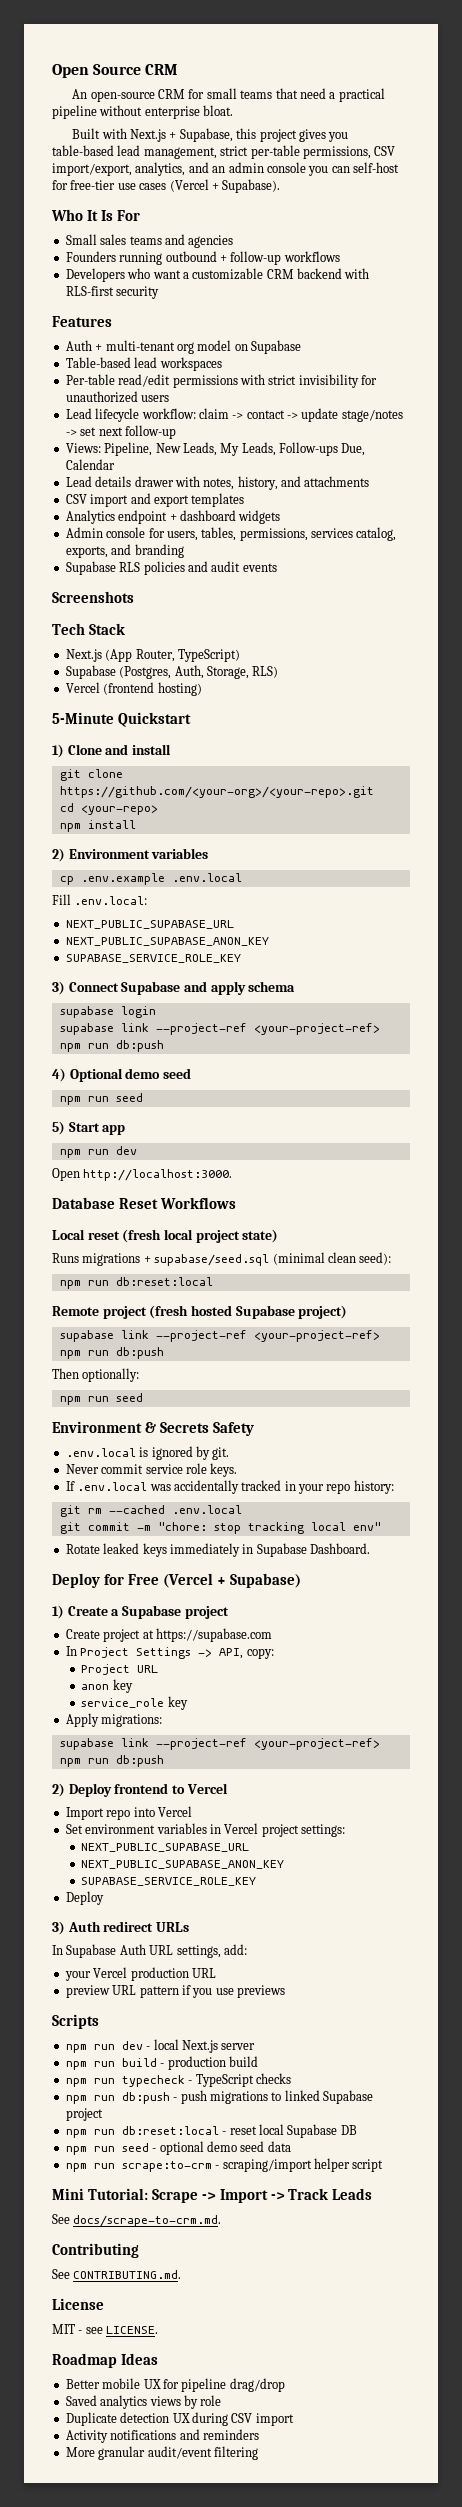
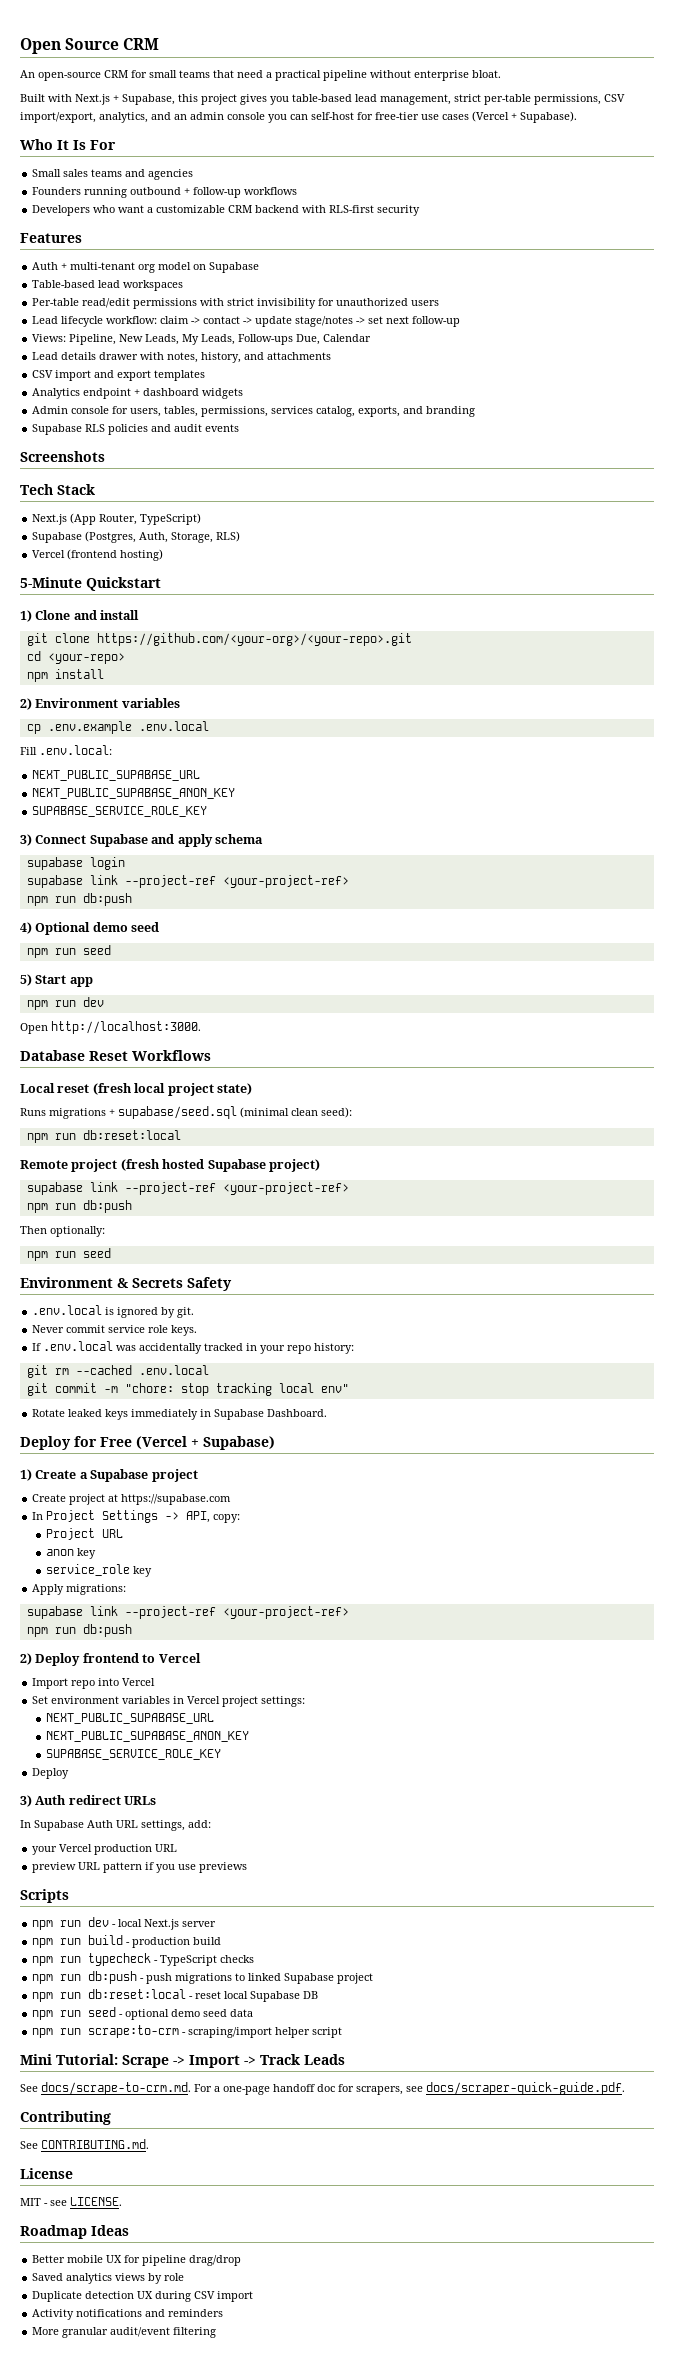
(222, 2221) none -> [194,2082,625,2095] For a one-page handoff doc for scrapers, see docs/scraper-quick-guide.pdf.

